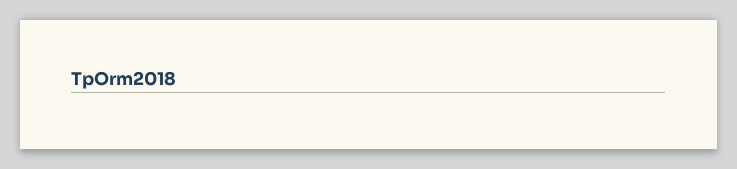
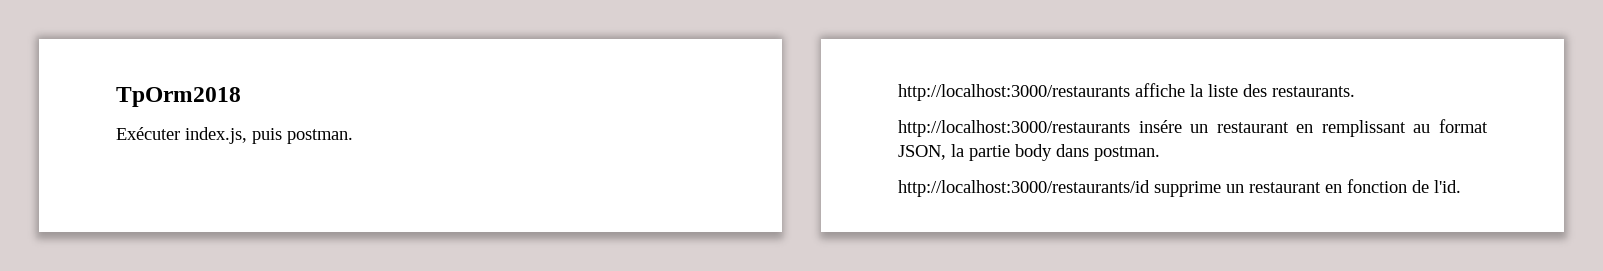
(176, 80) none -> [116,127,353,144] [898,83,1355,101] [898,119,1488,137] [898,144,1160,161] [898,179,1461,197] // Exécuter index.js, puis postman. // http://localhost:3000/restaurants affiche la liste des restaurants. // http://localhost:3000/restaurants insére un restaurant en remplissant au format JSON, la partie body dans postman. // http://localhost:3000/restaurants/id supprime un restaurant en fonction de l'id.

